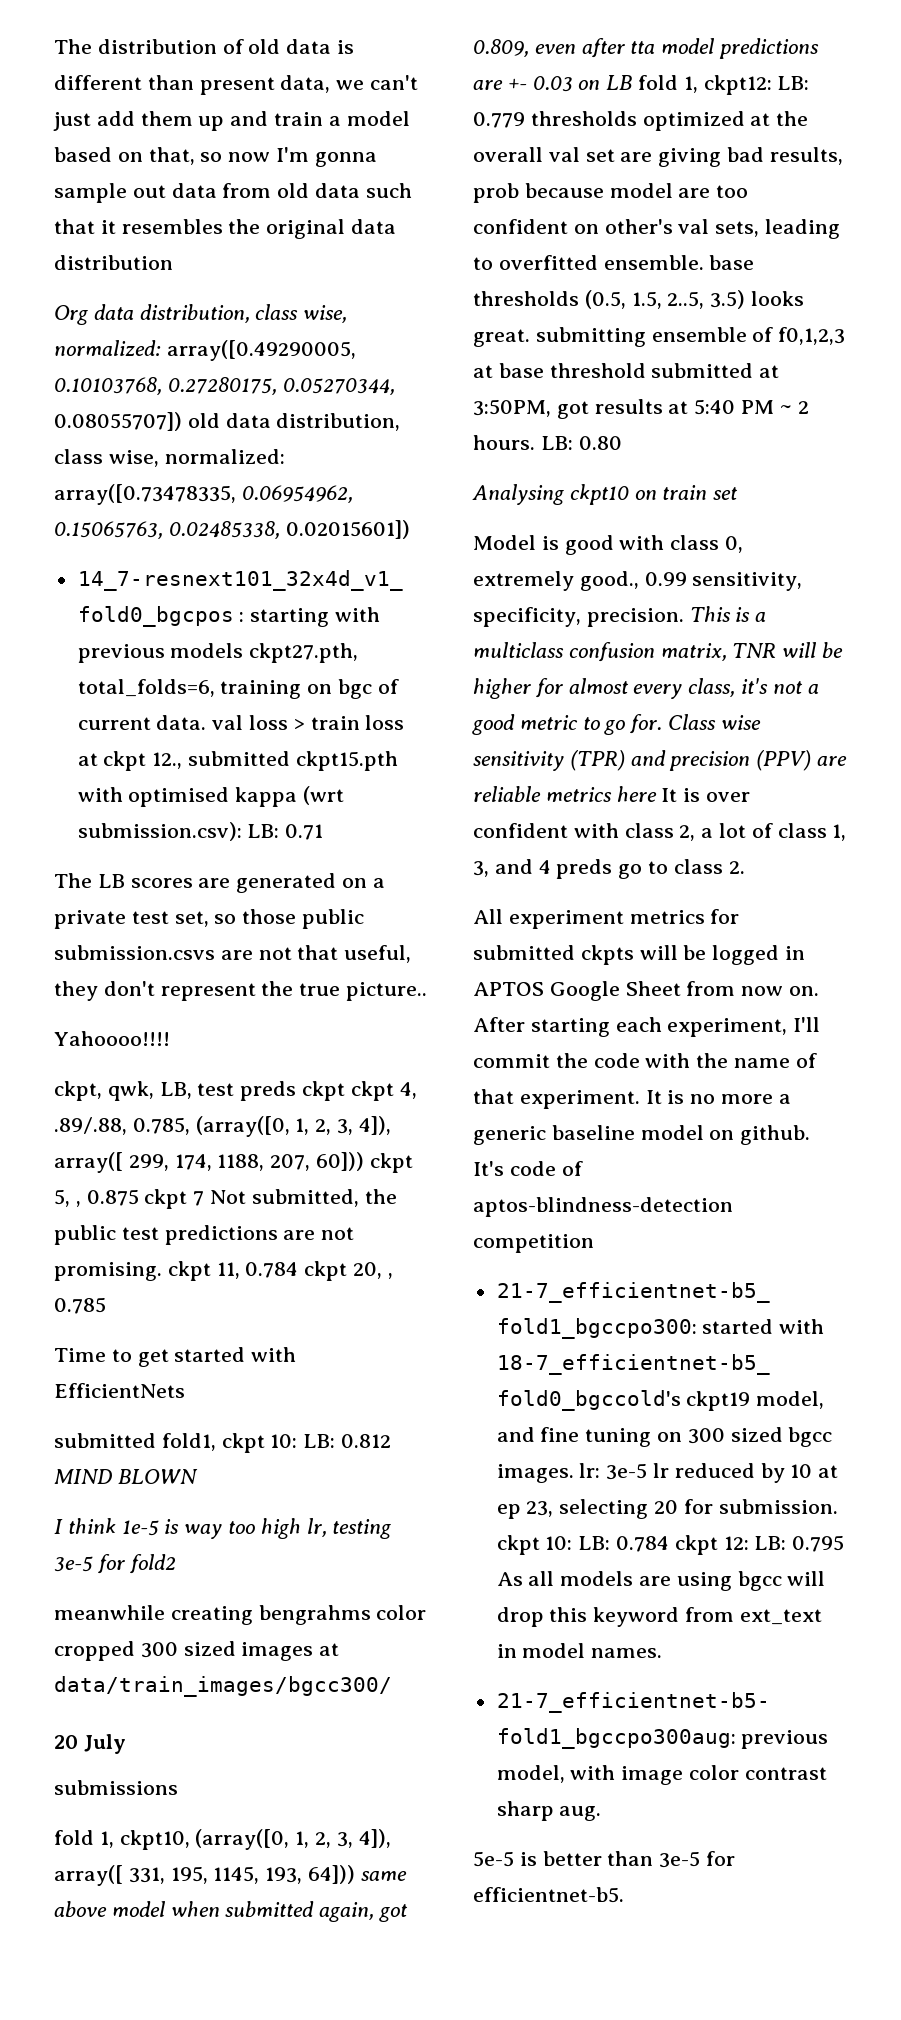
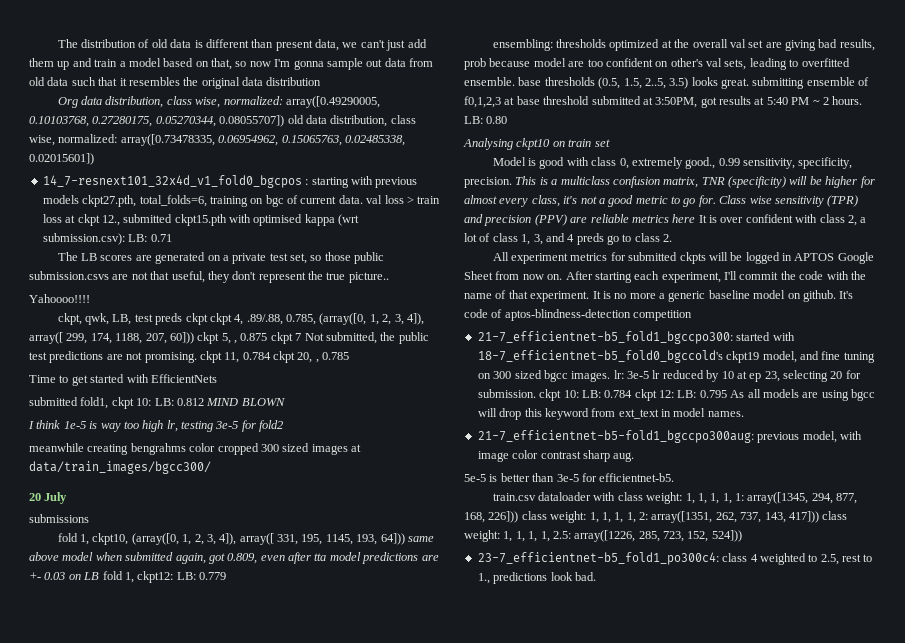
(525, 120) none -> [492,39,553,51] // ensembling:
(777, 650) none -> [728,176,786,188] (specificity)
(624, 1895) none -> [492,492,858,504] [464,511,848,523] [464,530,742,542] [477,552,873,565] [477,572,596,584] // train.csv dataloader with class weight: 1, 1, 1, 1, 1: array([1345, 294, 877, 168, 226])) class weight: 1, 1, 1, 1, 2: array([1351, 262, 737, 143, 417])) class weight: 1, 1, 1, 1, 2.5: array([1226, 285, 723, 152, 524])) // 23-7_efficientnet-b5_fold1_po300c4: class 4 weighted to 2.5, rest to 1., predictions look bad.

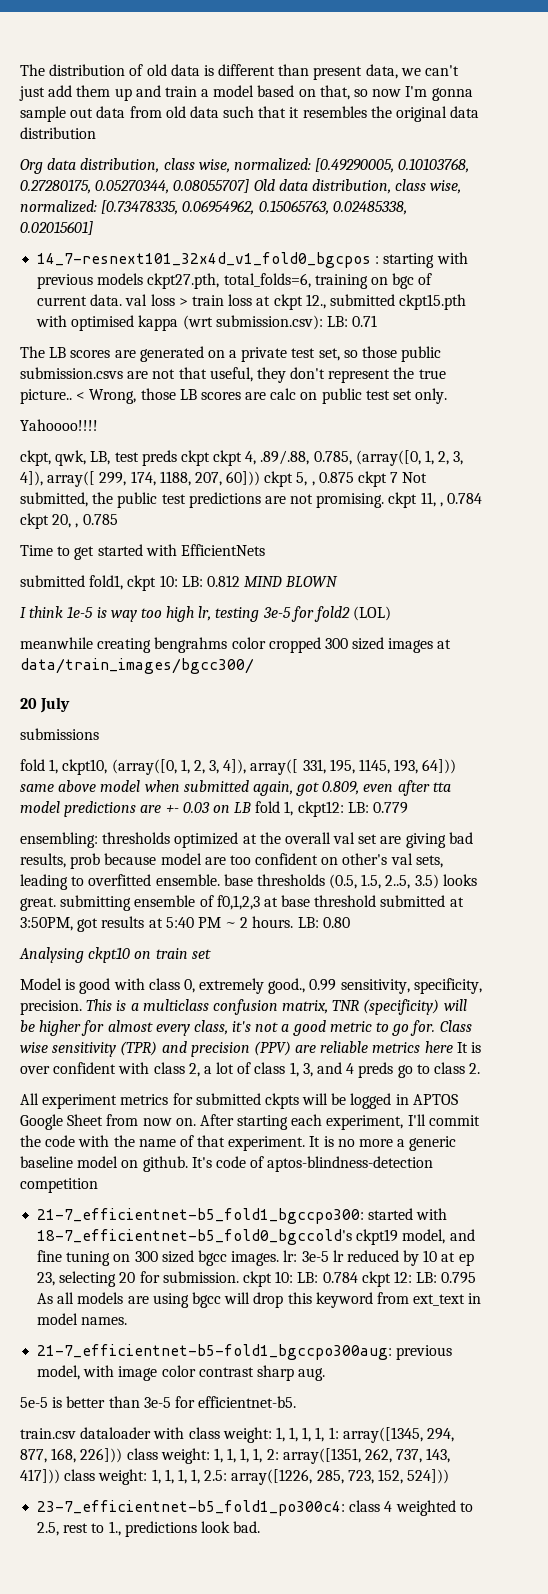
[285,96,380,108] array([0.49290005, -> [315,158,395,173] [0.49290005,
[219,115,416,127] [29,134,215,146] 0.08055707]) old data distribution, class wise, normalized: array([0.73478335, -> [173,179,462,194] [20,200,179,215] 0.08055707] Old data distribution, class wise, normalized: [0.73478335,
[29,153,94,165] 0.02015601]) -> [20,221,93,235] 0.02015601]
(389, 277) none -> [76,388,448,404] < Wrong, those LB scores are calc on public test set only.
(240, 357) none -> [439,502,443,507] ,
(284, 426) none -> [353,606,392,621] (LOL)

